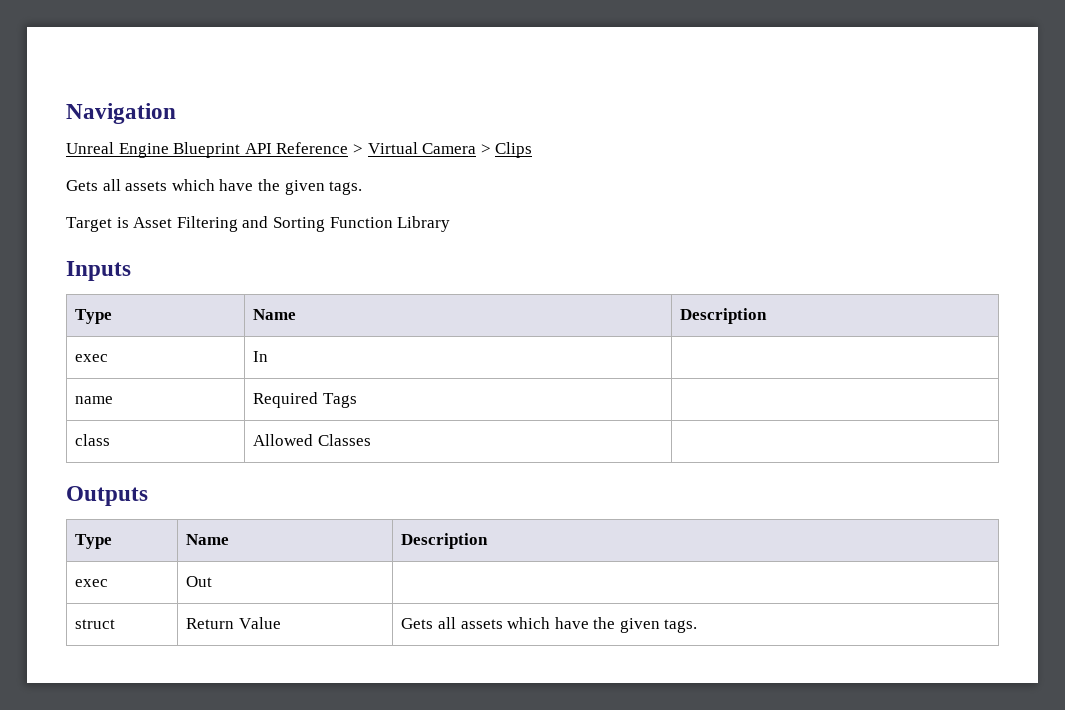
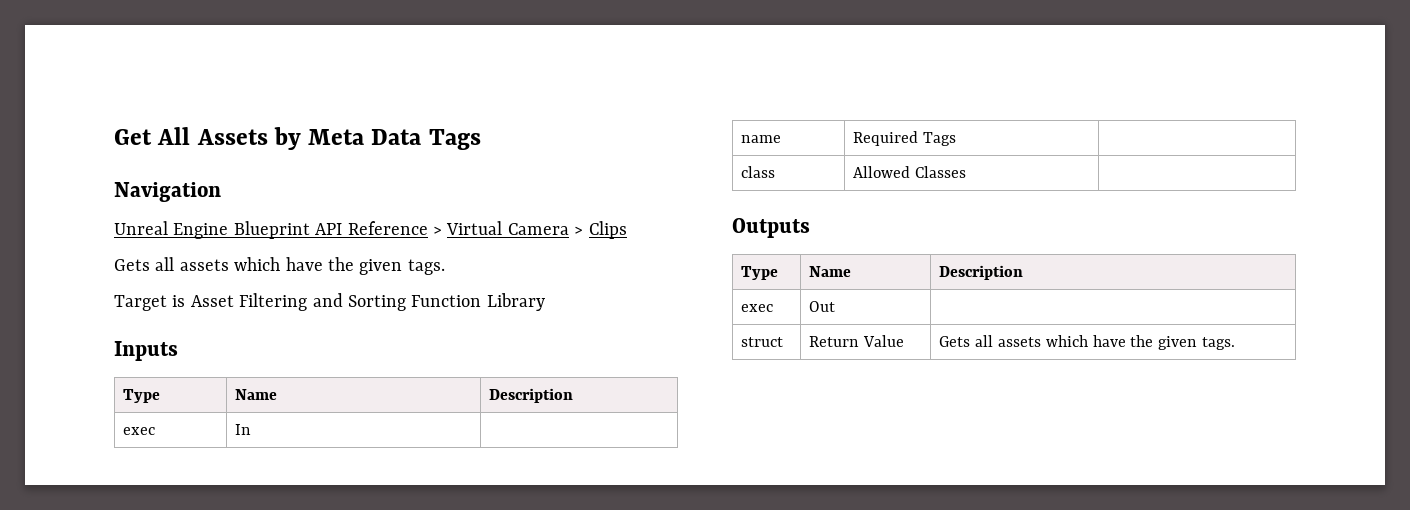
(66, 113) none -> [114,127,481,150] Get All Assets by Meta Data Tags //

